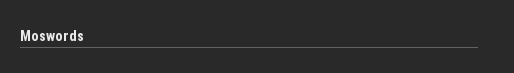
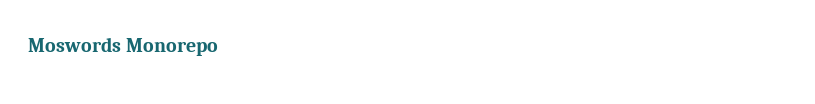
(84, 35) none -> [126,38,219,56] Monorepo

